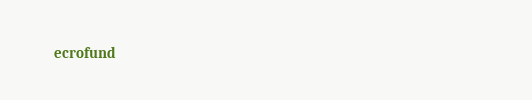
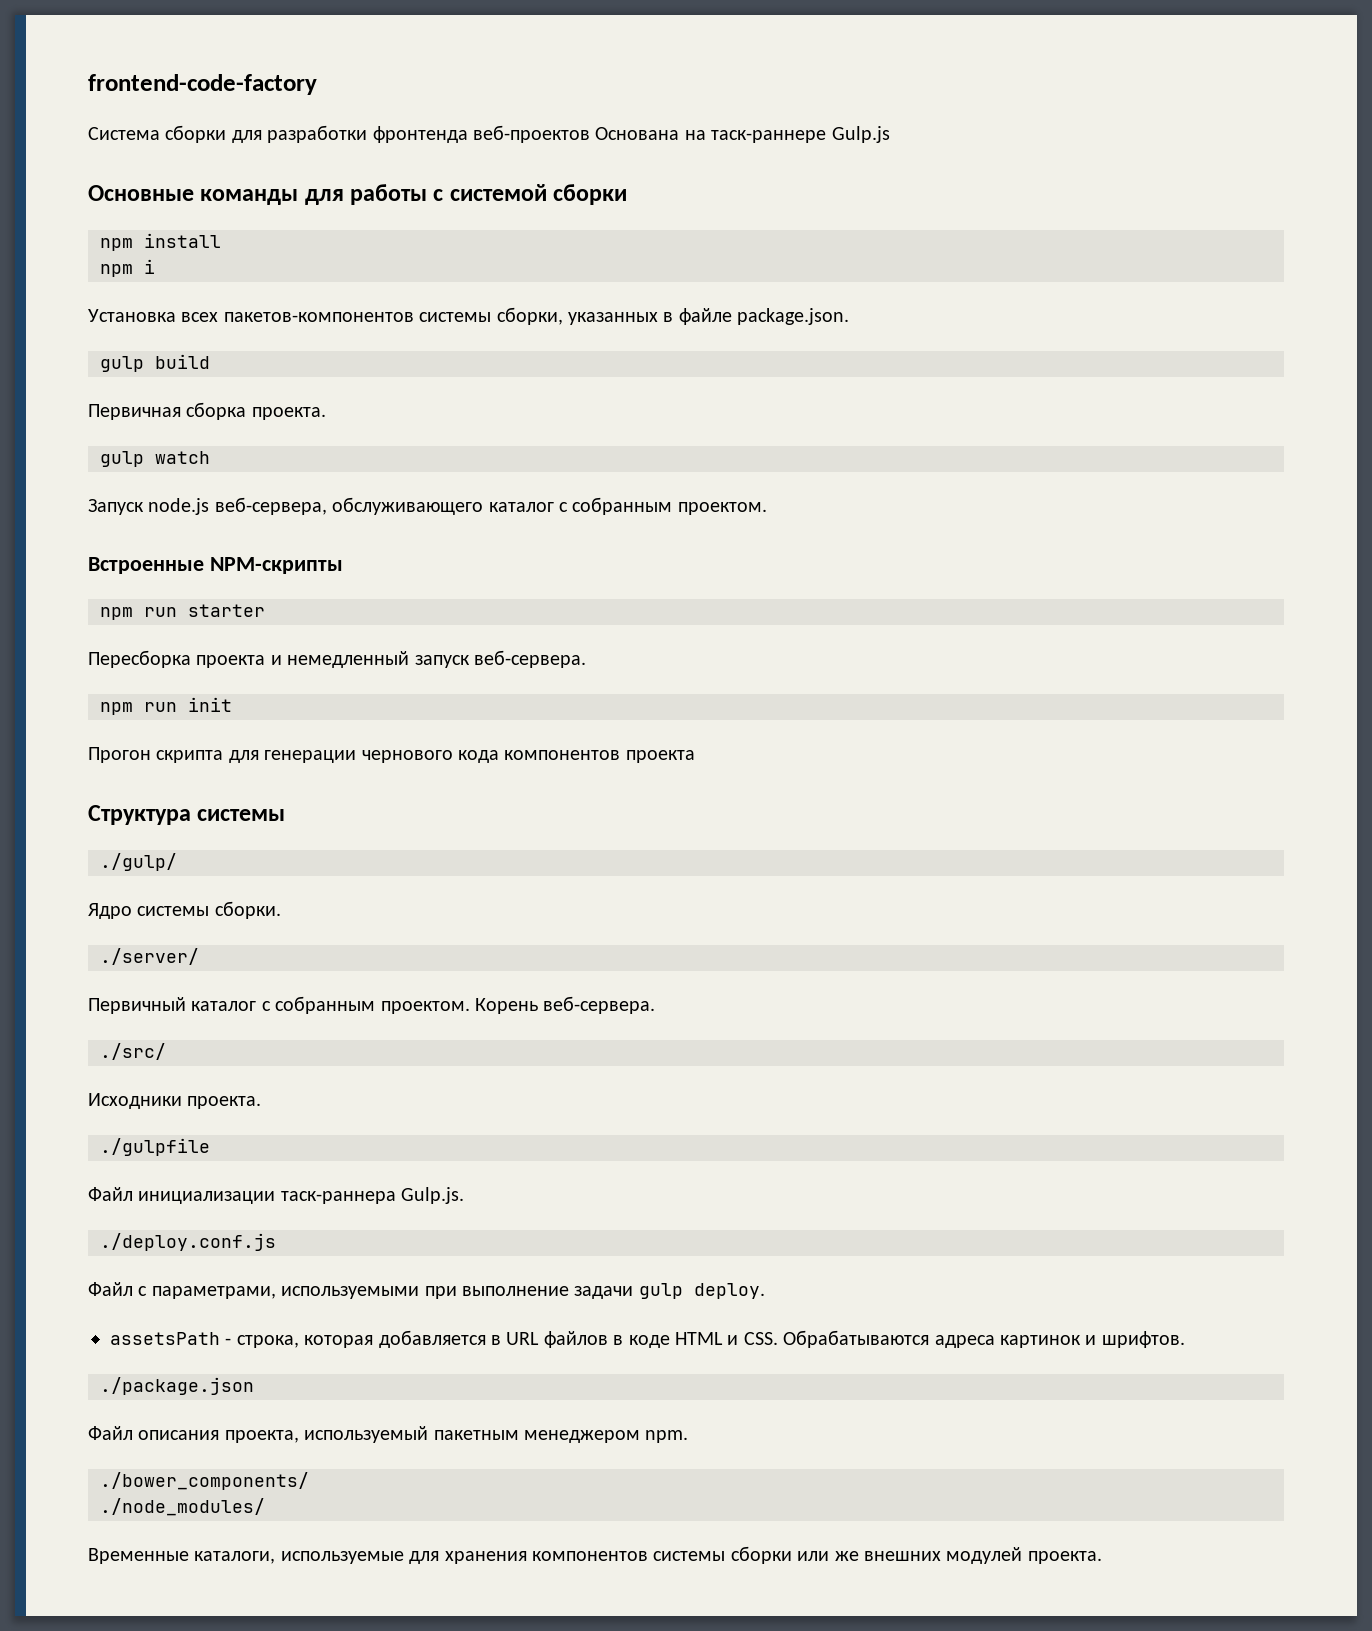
[54,46,116,58] ecrofund -> [88,74,317,95] [88,125,890,143] [88,184,628,205] [100,233,221,251] [100,259,155,277] [88,307,850,325] [100,354,210,372] [88,402,326,420] [100,451,210,467] [88,497,767,515] [88,557,343,574] [100,604,265,620] [88,650,586,668] [100,697,232,715] [88,747,695,763] [88,805,286,825] [100,853,177,871] [88,901,281,919] [100,948,199,965] [88,996,656,1014] [100,1043,166,1060] [88,1093,262,1109] [100,1138,210,1156] [88,1187,465,1204] [100,1233,276,1251] [88,1282,765,1299] [110,1330,1185,1348] [100,1377,254,1395] [88,1426,689,1443] [100,1472,309,1490] [100,1498,265,1516] [88,1546,1102,1564] frontend-code-factory // Система сборки для разработки фронтенда веб-проектов Основана на таск-раннере Gulp.js // Основные команды для работы с системой сборки // npm install // npm i // Установка всех пакетов-компонентов системы сборки, указанных в файле package.json. // gulp build // Первичная сборка проекта. // gulp watch // Запуск node.js веб-сервера, обслуживающего каталог с собранным проектом. // Встроенные NPM-скрипты // npm run starter // Пересборка проекта и немедленный запуск веб-сервера. // npm run init // Прогон скрипта для генерации чернового кода компонентов проекта // Структура системы // ./gulp/ // Ядро системы сборки. // ./server/ // Первичный каталог с собранным проектом. Корень веб-сервера. // ./src/ // Исходники проекта. // ./gulpfile // Файл инициализации таск-раннера Gulp.js. // ./deploy.conf.js // Файл с параметрами, используемыми при выполнение задачи gulp deploy. // assetsPath - строка, которая добавляется в URL файлов в коде HTML и CSS. Обрабатываются адреса картинок и шрифтов. // ./package.json // Файл описания проекта, используемый пакетным менеджером npm. // ./bower_components/ // ./node_modules/ // Временные каталоги, используемые для хранения компонентов системы сборки или же внешних модулей проекта.

